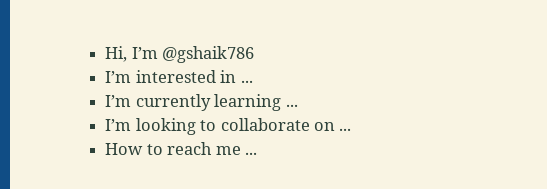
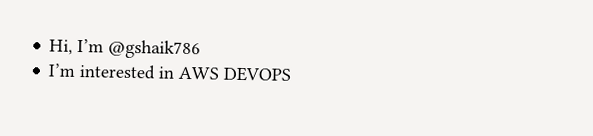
[240,80,253,83] [105,94,298,111] [105,118,352,135] [105,142,257,155] ... // I’m currently learning ... // I’m looking to collaborate on ... // How to reach me ... -> [178,66,293,82] AWS DEVOPS

